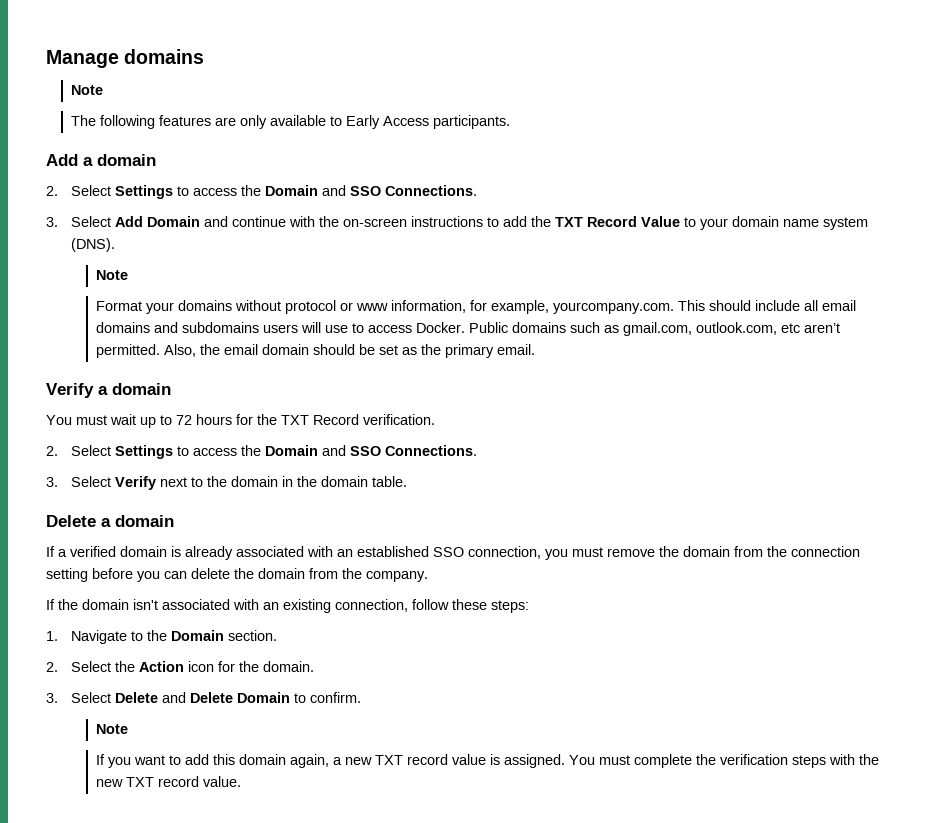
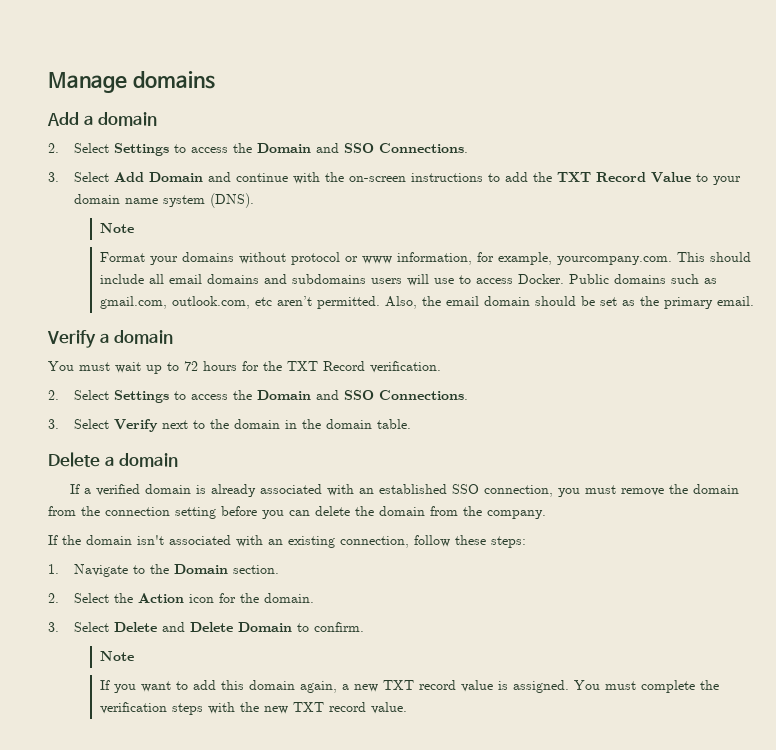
[70,85,103,95] [70,115,510,129] // Note // The following features are only available to Early Access participants. -> (215, 80) none

